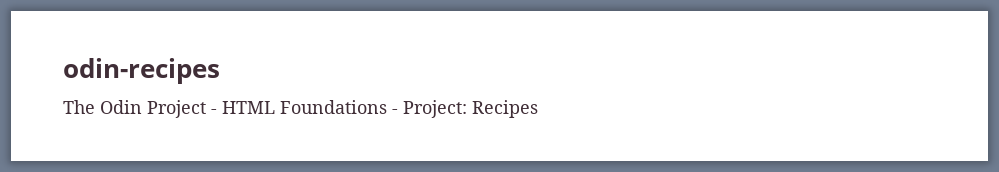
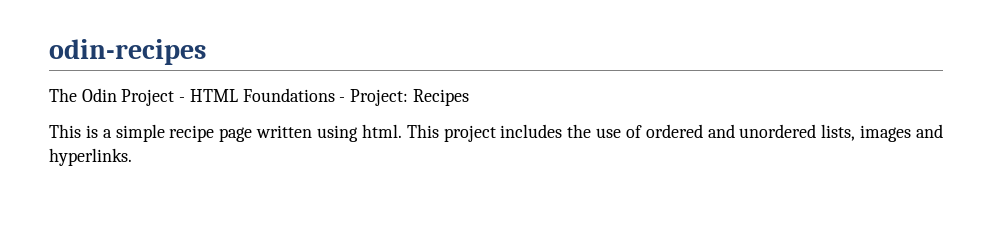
(538, 109) none -> [49,124,944,142] [49,148,132,166] // This is a simple recipe page written using html. This project includes the use of ordered and unordered lists, images and hyperlinks.

